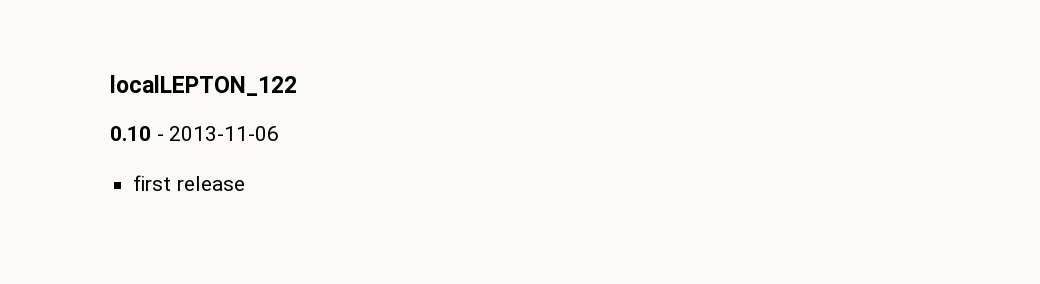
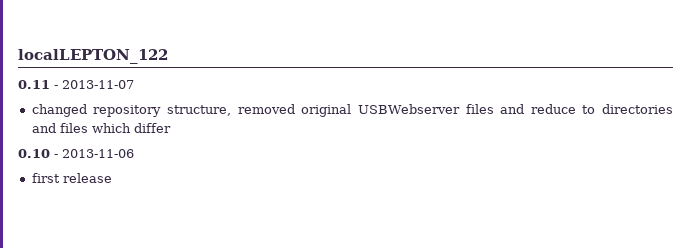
(297, 85) none -> [18,80,134,89] [31,104,673,117] [31,123,171,133] // 0.11 - 2013-11-07 // changed repository structure, removed original USBWebserver files and reduce to directories and files which differ

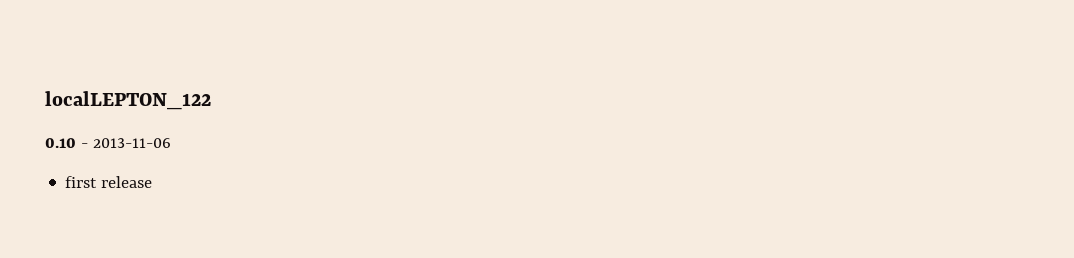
[18,80,134,89] [31,104,673,117] [31,123,171,133] // 0.11 - 2013-11-07 // changed repository structure, removed original USBWebserver files and reduce to directories and files which differ -> (211, 100) none

